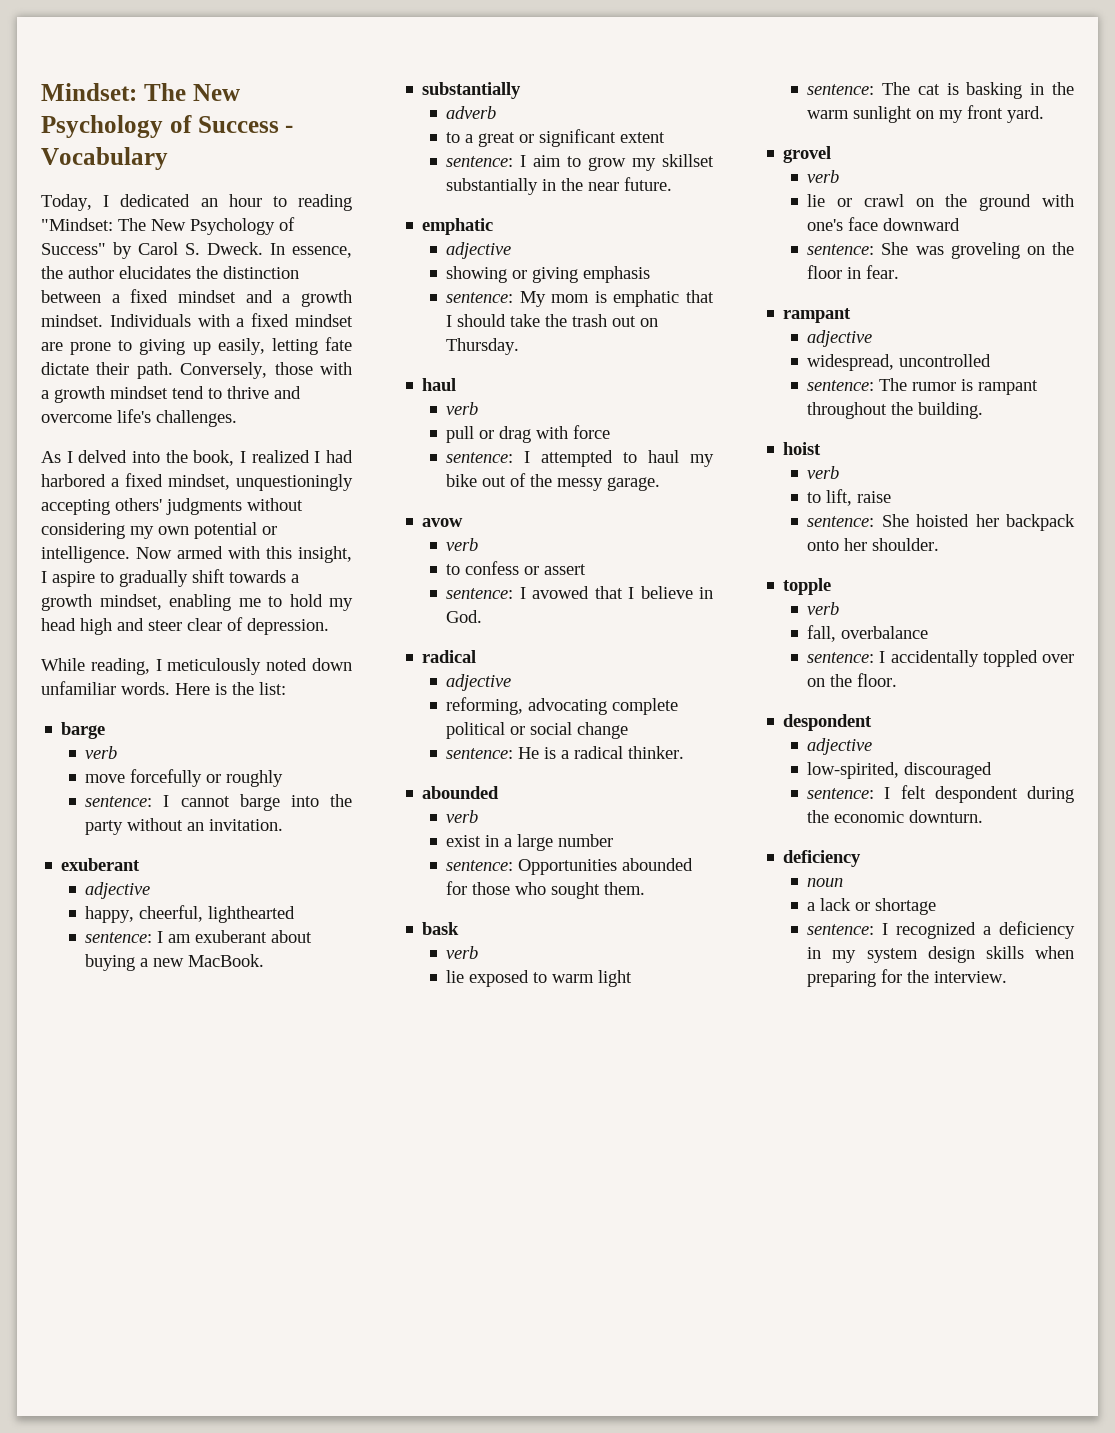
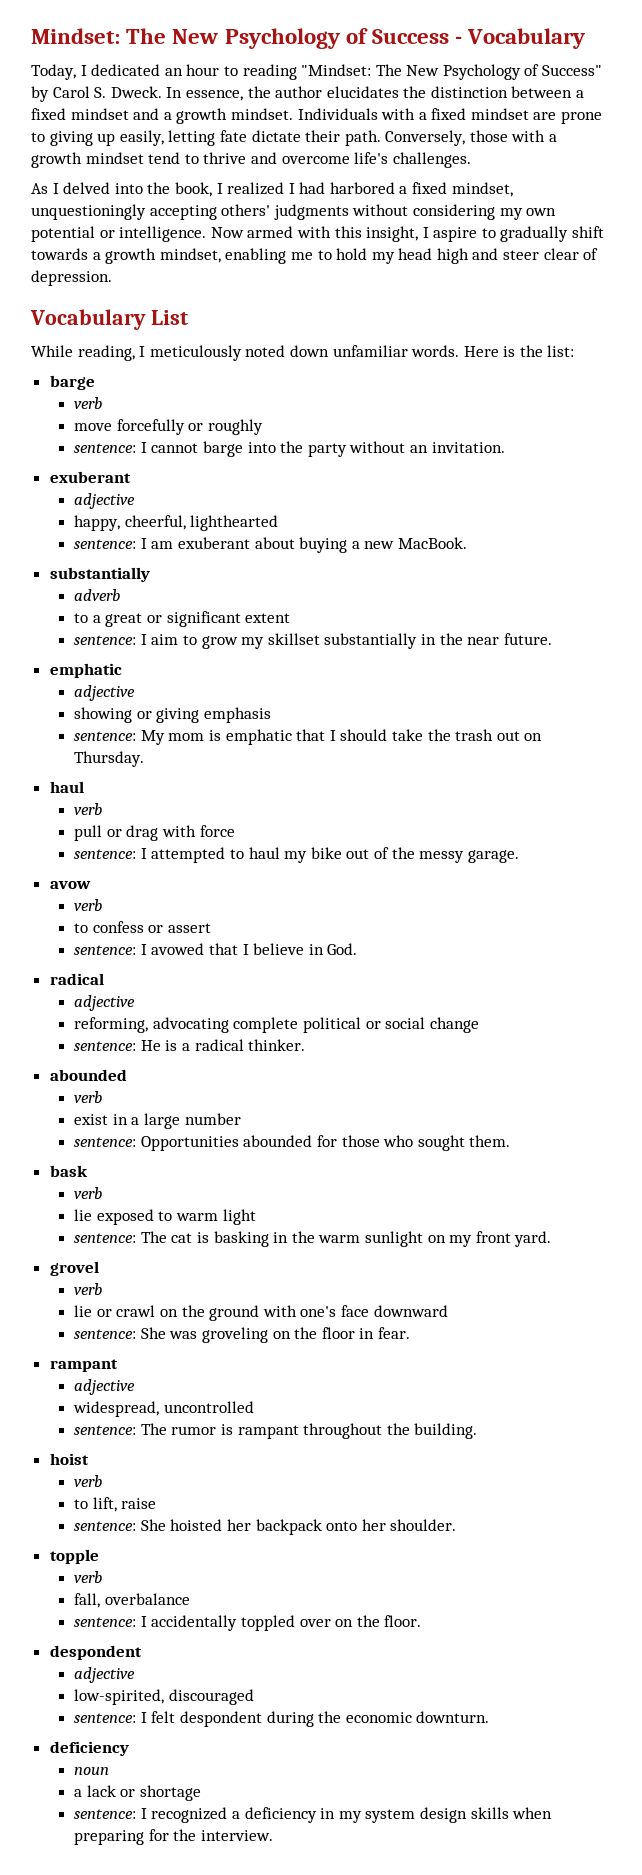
(329, 626) none -> [30,309,188,330] // Vocabulary List

